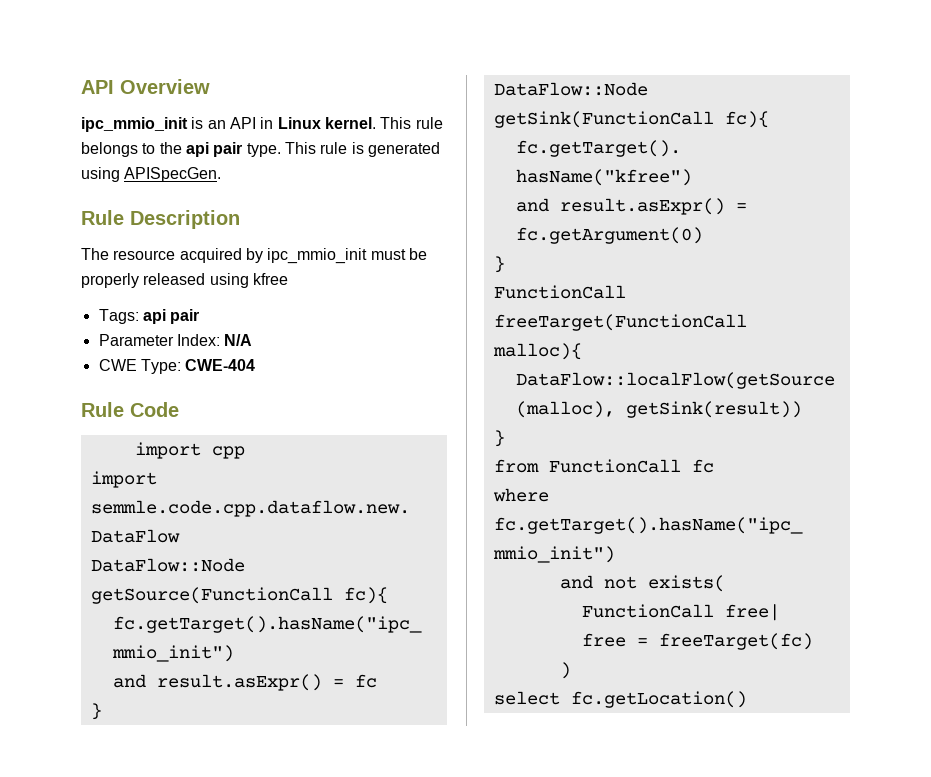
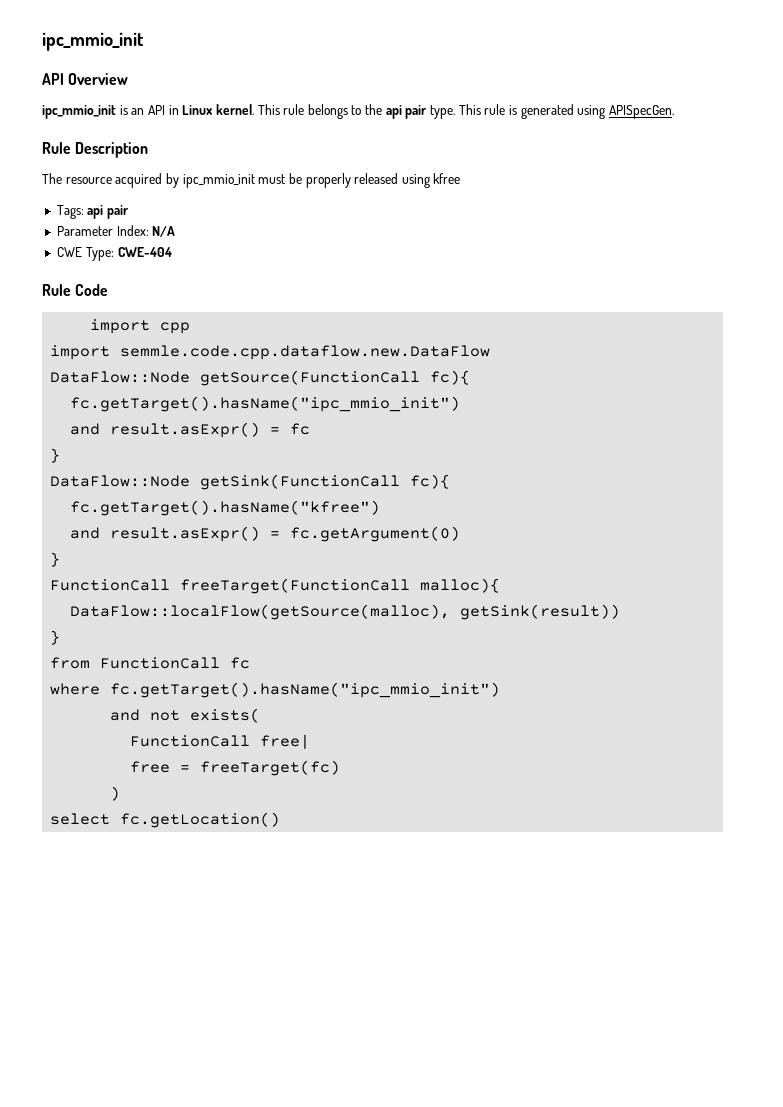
(81, 87) none -> [42,32,144,51] ipc_mmio_init //

